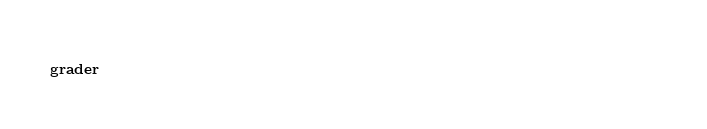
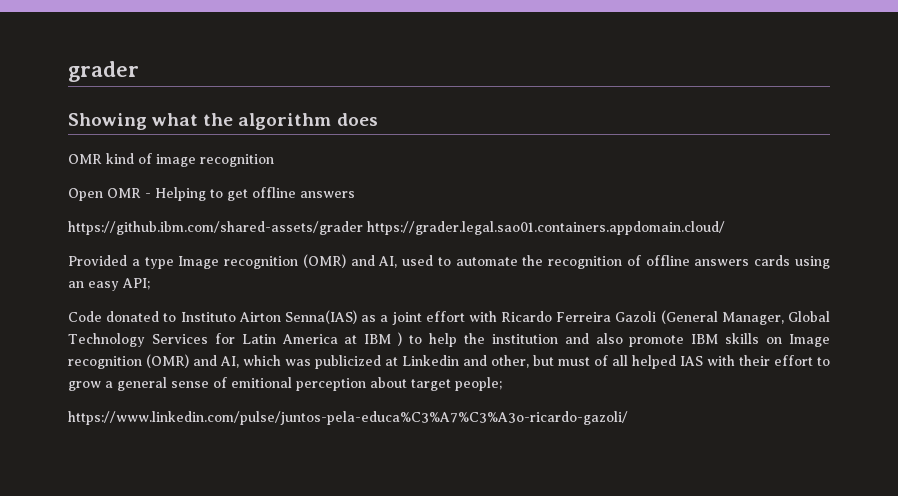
(99, 70) none -> [68,113,378,130] [68,153,274,167] [68,187,355,201] [68,221,725,235] [68,254,830,269] [68,278,150,291] [68,310,830,325] [68,332,831,347] [68,354,830,369] [68,377,502,391] [68,411,628,425] // Showing what the algorithm does // OMR kind of image recognition // Open OMR - Helping to get offline answers // https://github.ibm.com/shared-assets/grader https://grader.legal.sao01.containers.appdomain.cloud/ // Provided a type Image recognition (OMR) and AI, used to automate the recognition of offline answers cards using an easy API; // Code donated to Instituto Airton Senna(IAS) as a joint effort with Ricardo Ferreira Gazoli (General Manager, Global Technology Services for Latin America at IBM ) to help the institution and also promote IBM skills on Image recognition (OMR) and AI, which was publicized at Linkedin and other, but must of all helped IAS with their effort to grow a general sense of emitional perception about target people; // https://www.linkedin.com/pulse/juntos-pela-educa%C3%A7%C3%A3o-ricardo-gazoli/

